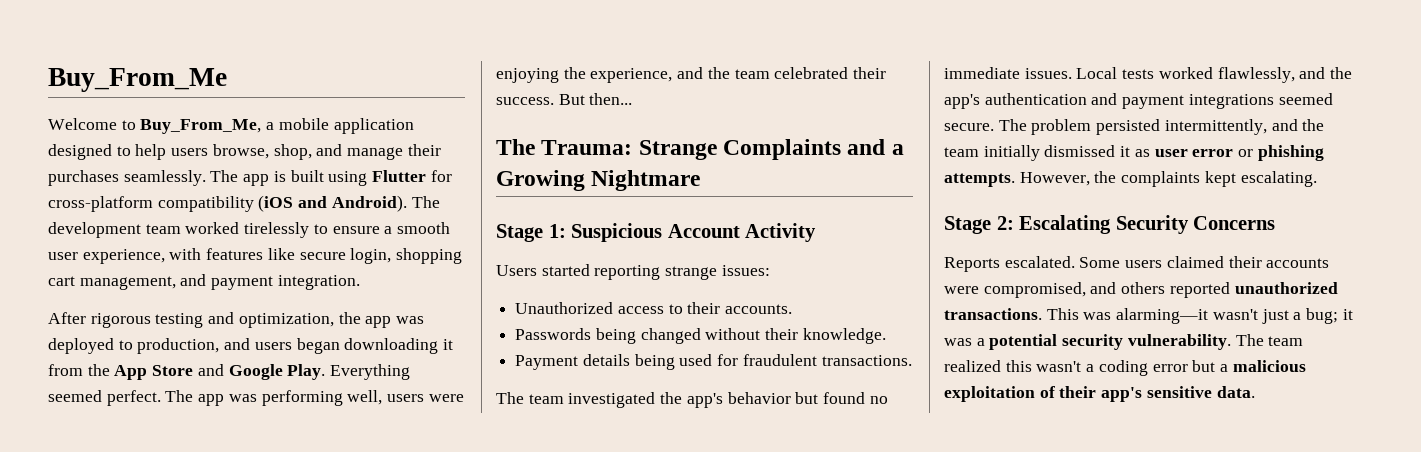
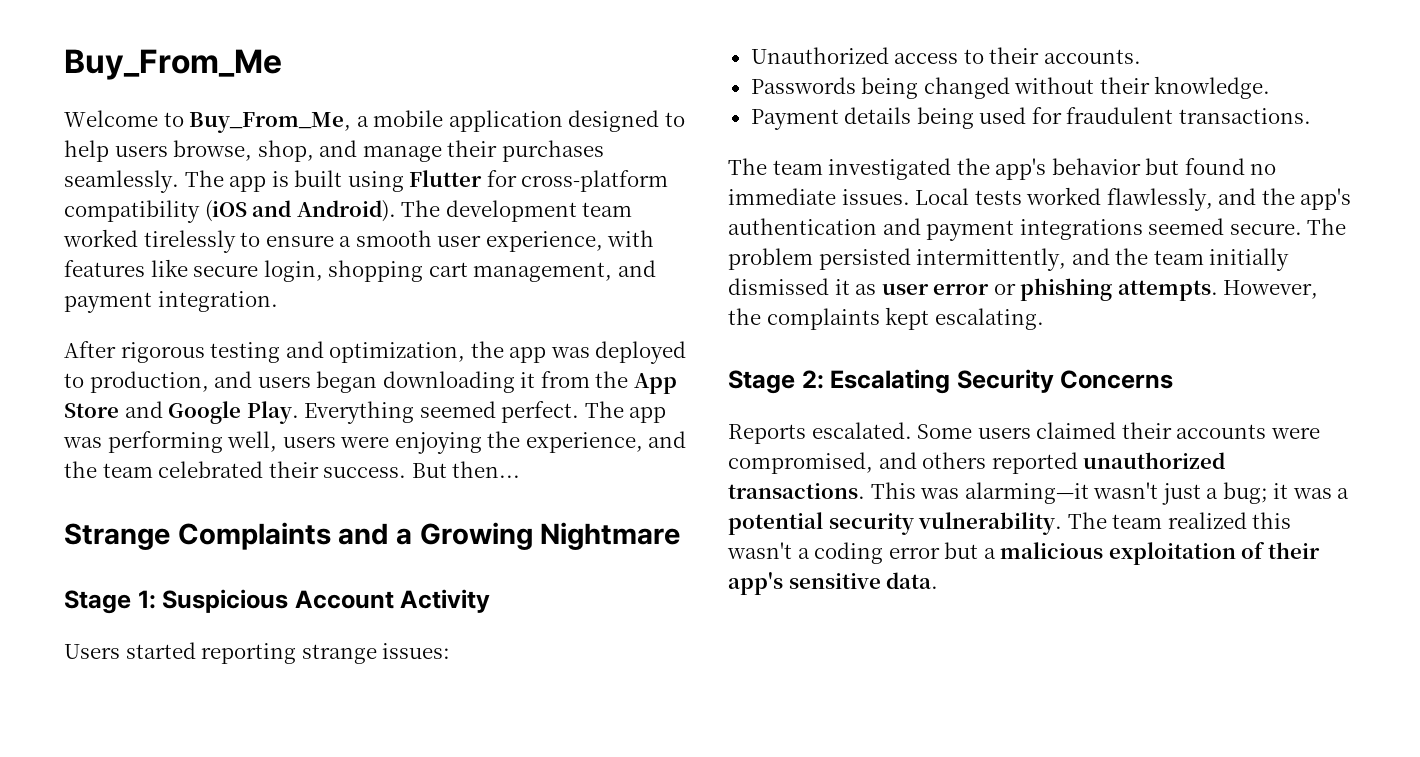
[496,139,633,155] The Trauma: -> (521, 469) none

